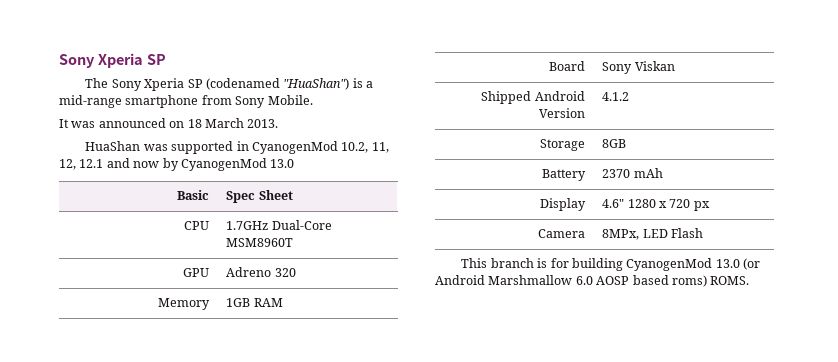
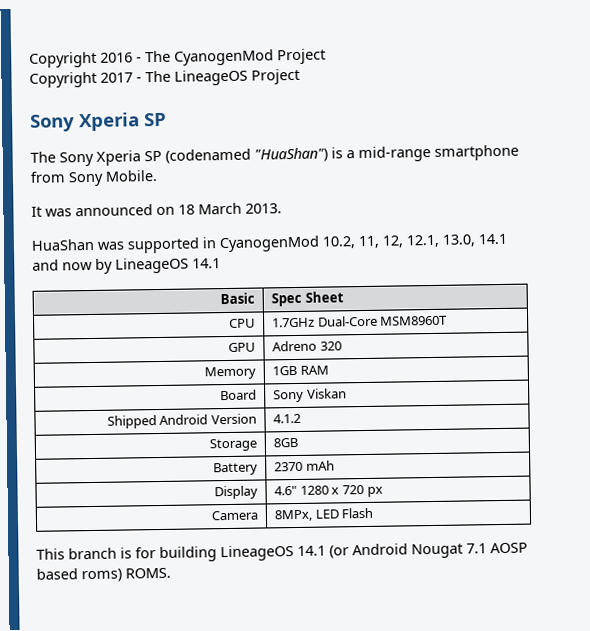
(59, 61) none -> [29,48,326,68] [29,68,300,88] Copyright 2016 - The CyanogenMod Project // Copyright 2017 - The LineageOS Project //
[79,159,104,168] 12.1 -> [406,233,507,248] 12.1, 13.0, 14.1
[180,158,295,171] CyanogenMod 13.0 -> [115,257,221,274] LineageOS 14.1
[626,258,761,271] [435,275,593,285] CyanogenMod 13.0 (or Android Marshmallow 6.0 -> [220,543,487,562] LineageOS 14.1 (or Android Nougat 7.1

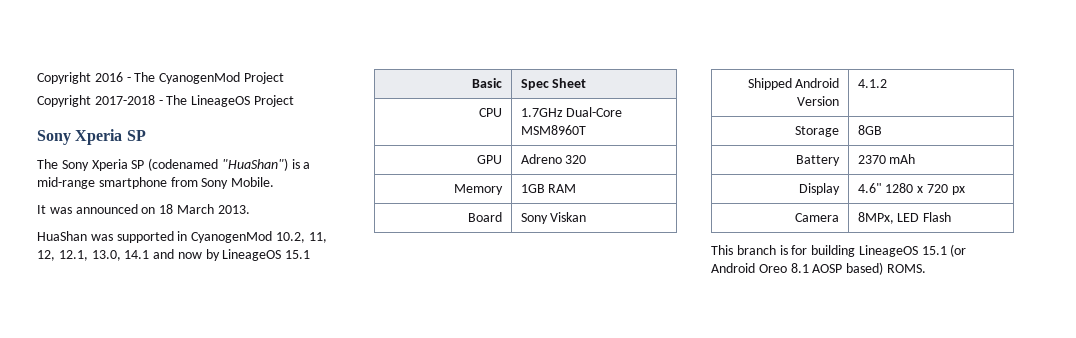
[100,72,133,83] 2017 -> [94,95,155,105] 2017-2018
[192,258,221,269] 14.1 -> [285,250,311,259] 15.1
[297,545,326,556] 14.1 -> [921,246,947,255] 15.1
[411,542,528,559] [36,568,122,583] Nougat 7.1 AOSP based roms) -> [758,262,884,275] Oreo 8.1 AOSP based)

